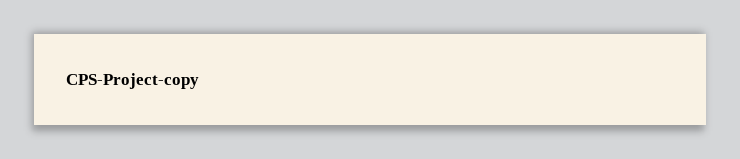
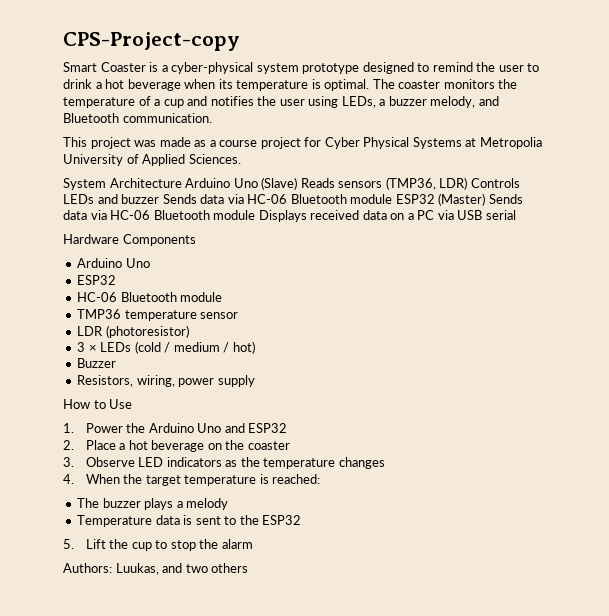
(199, 81) none -> [63,62,540,74] [63,79,518,91] [63,96,499,108] [63,113,212,123] [63,137,542,149] [63,154,241,166] [63,177,520,190] [63,193,523,206] [63,210,516,222] [63,234,196,246] [77,258,150,268] [77,275,117,285] [77,292,223,302] [77,309,239,321] [77,325,189,338] [77,341,255,354] [77,358,117,368] [77,375,255,387] [63,399,133,409] [63,423,288,433] [63,440,290,452] [63,457,385,469] [63,474,321,486] [77,498,229,510] [77,515,302,527] [63,539,253,551] [63,563,249,575] // Smart Coaster is a cyber-physical system prototype designed to remind the user to drink a hot beverage when its temperature is optimal. The coaster monitors the temperature of a cup and notifies the user using LEDs, a buzzer melody, and Bluetooth communication. // This project was made as a course project for Cyber Physical Systems at Metropolia University of Applied Sciences. // System Architecture Arduino Uno (Slave) Reads sensors (TMP36, LDR) Controls LEDs and buzzer Sends data via HC-06 Bluetooth module ESP32 (Master) Sends data via HC-06 Bluetooth module Displays received data on a PC via USB serial // Hardware Components // Arduino Uno // ESP32 // HC-06 Bluetooth module // TMP36 temperature sensor // LDR (photoresistor) // 3 × LEDs (cold / medium / hot) // Buzzer // Resistors, wiring, power supply // How to Use // 1. Power the Arduino Uno and ESP32 // 2. Place a hot beverage on the coaster // 3. Observe LED indicators as the temperature changes // 4. When the target temperature is reached: // The buzzer plays a melody // Temperature data is sent to the ESP32 // 5. Lift the cup to stop the alarm // Authors: Luukas, and two others

